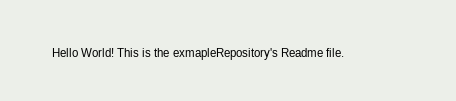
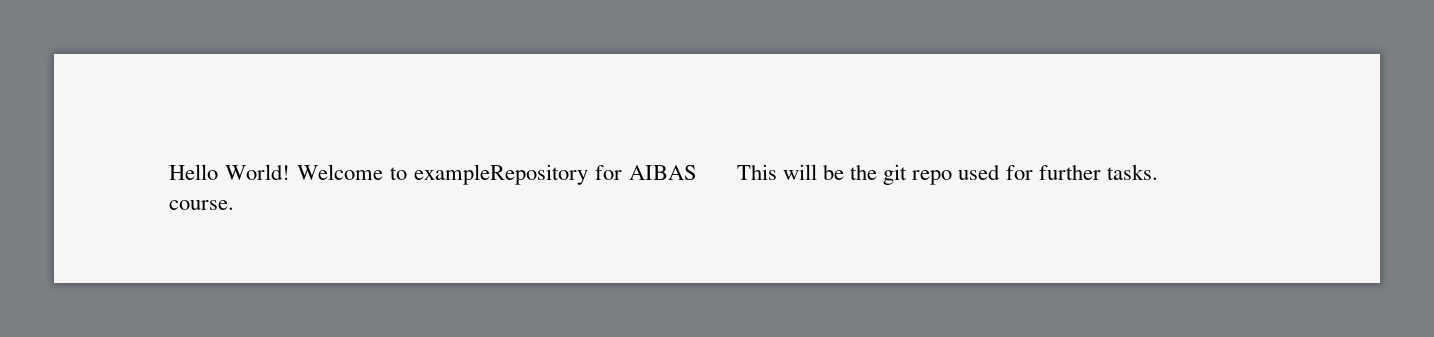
[117,48,344,60] This is the exmapleRepository's Readme file. -> [297,164,697,185] [169,200,234,210] [737,164,1158,185] Welcome to exampleRepository for AIBAS course. // This will be the git repo used for further tasks.

